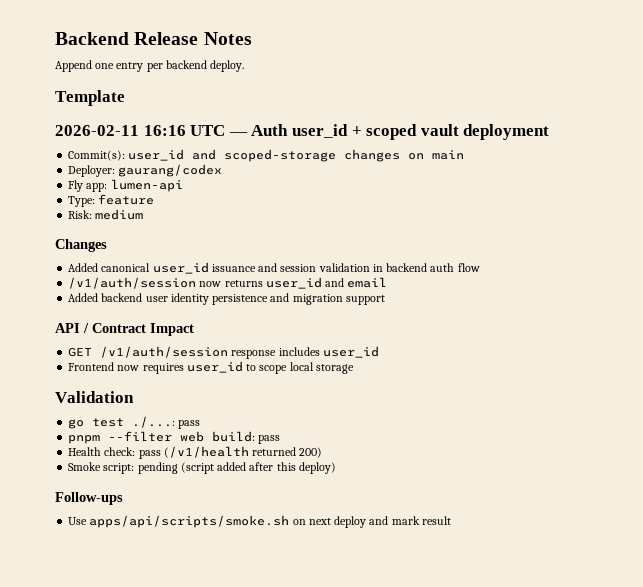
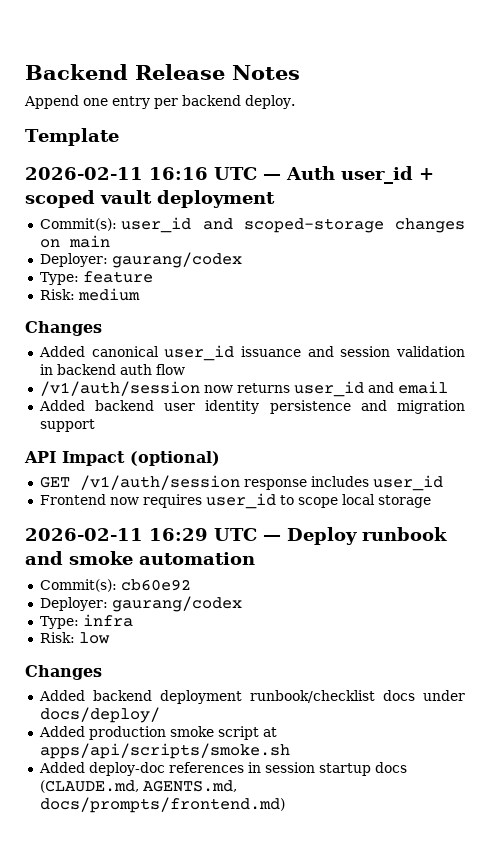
[68,179,183,192] // Fly app: lumen-api -> (242, 260) none
[83,323,146,333] / Contract -> (56, 457) none
(194, 329) none -> [130,451,220,466] (optional)
[55,391,134,403] [68,416,201,429] [68,431,281,444] [68,446,323,459] [68,462,336,474] [55,492,123,505] [68,515,451,528] Validation // go test ./...: pass // pnpm --filter web build: pass // Health check: pass (/v1/health returned 200) // Smoke script: pending (script added after this deploy) // Follow-ups // Use apps/api/scripts/smoke.sh on next deploy and mark result -> [25,527,447,545] [25,551,255,565] [39,579,191,592] [39,596,242,612] [39,614,133,629] [39,632,110,644] [25,665,102,680] [38,690,465,704] [39,707,160,723] [38,726,277,740] [39,743,290,759] [38,762,407,776] [39,780,237,793] [39,797,285,813] 2026-02-11 16:29 UTC — Deploy runbook and smoke automation // Commit(s): cb60e92 // Deployer: gaurang/codex // Type: infra // Risk: low // Changes // Added backend deployment runbook/checklist docs under docs/deploy/ // Added production smoke script at apps/api/scripts/smoke.sh // Added deploy-doc references in session startup docs (CLAUDE.md, AGENTS.md, docs/prompts/frontend.md)

